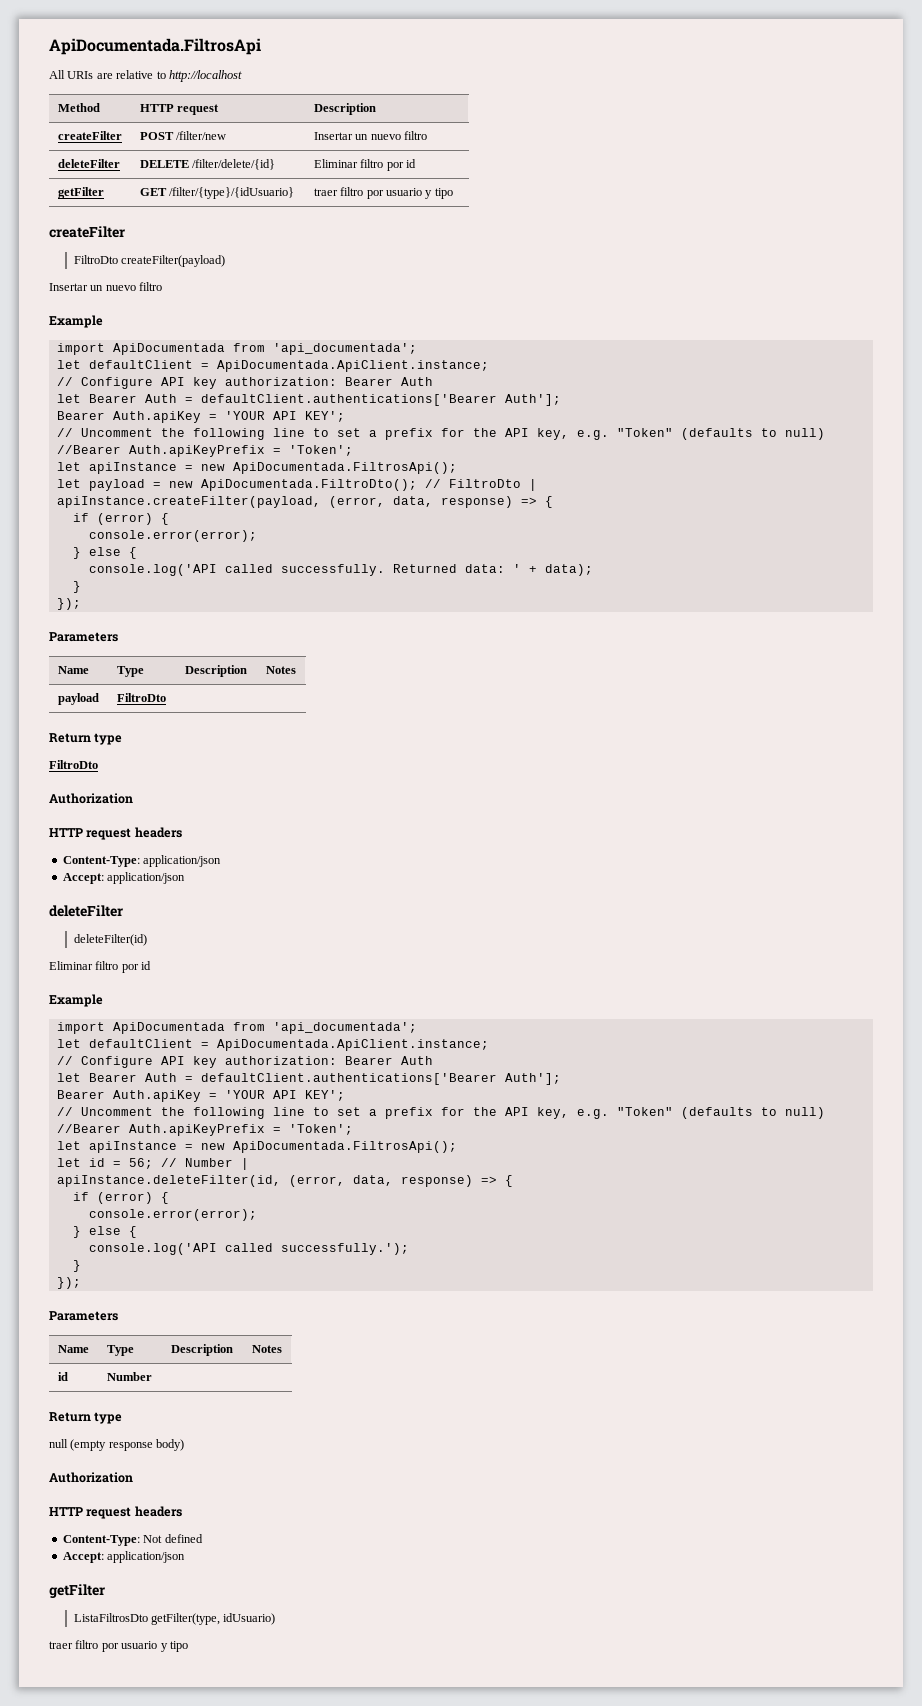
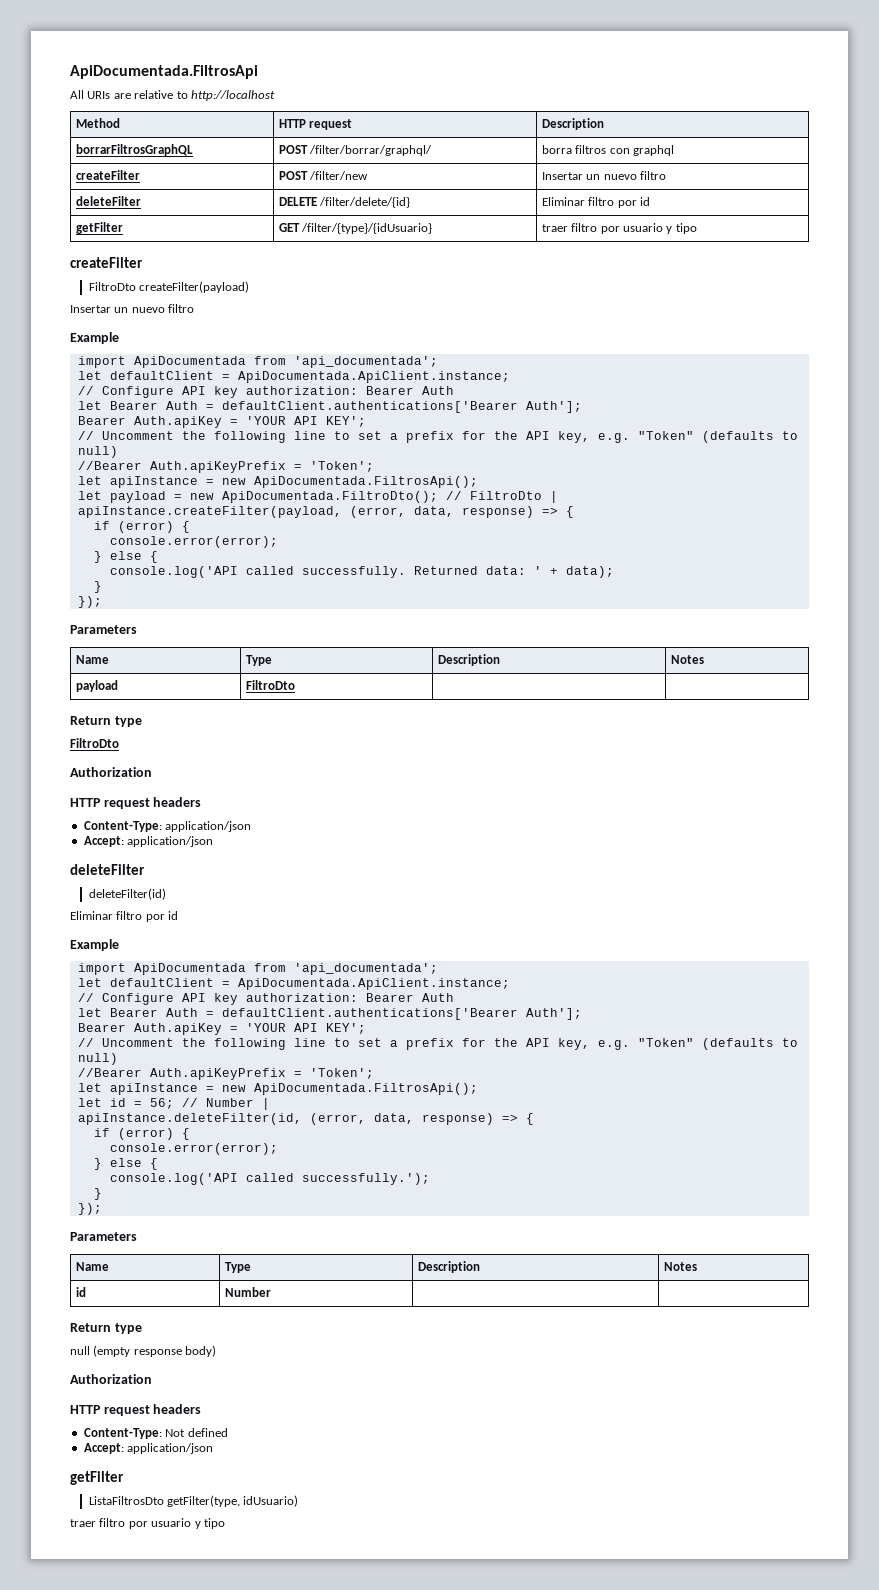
(376, 109) none -> [75,144,193,156] [278,145,433,156] [541,145,674,156] // borrarFiltrosGraphQL | POST /filter/borrar/graphql/ | borra filtros con graphql

